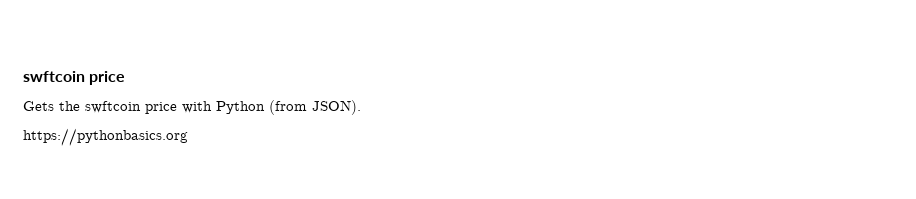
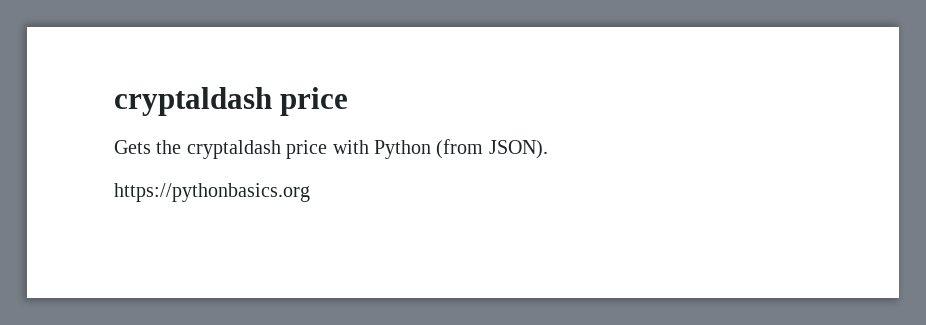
[23,71,85,82] swftcoin -> [114,87,272,116] cryptaldash
[85,101,141,113] swftcoin -> [186,140,281,159] cryptaldash

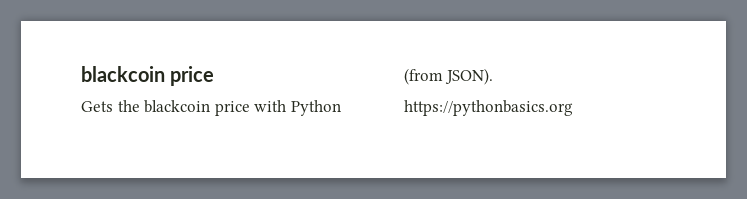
[114,87,272,116] cryptaldash -> [81,66,165,82] blackcoin
[186,140,281,159] cryptaldash -> [144,100,211,113] blackcoin

